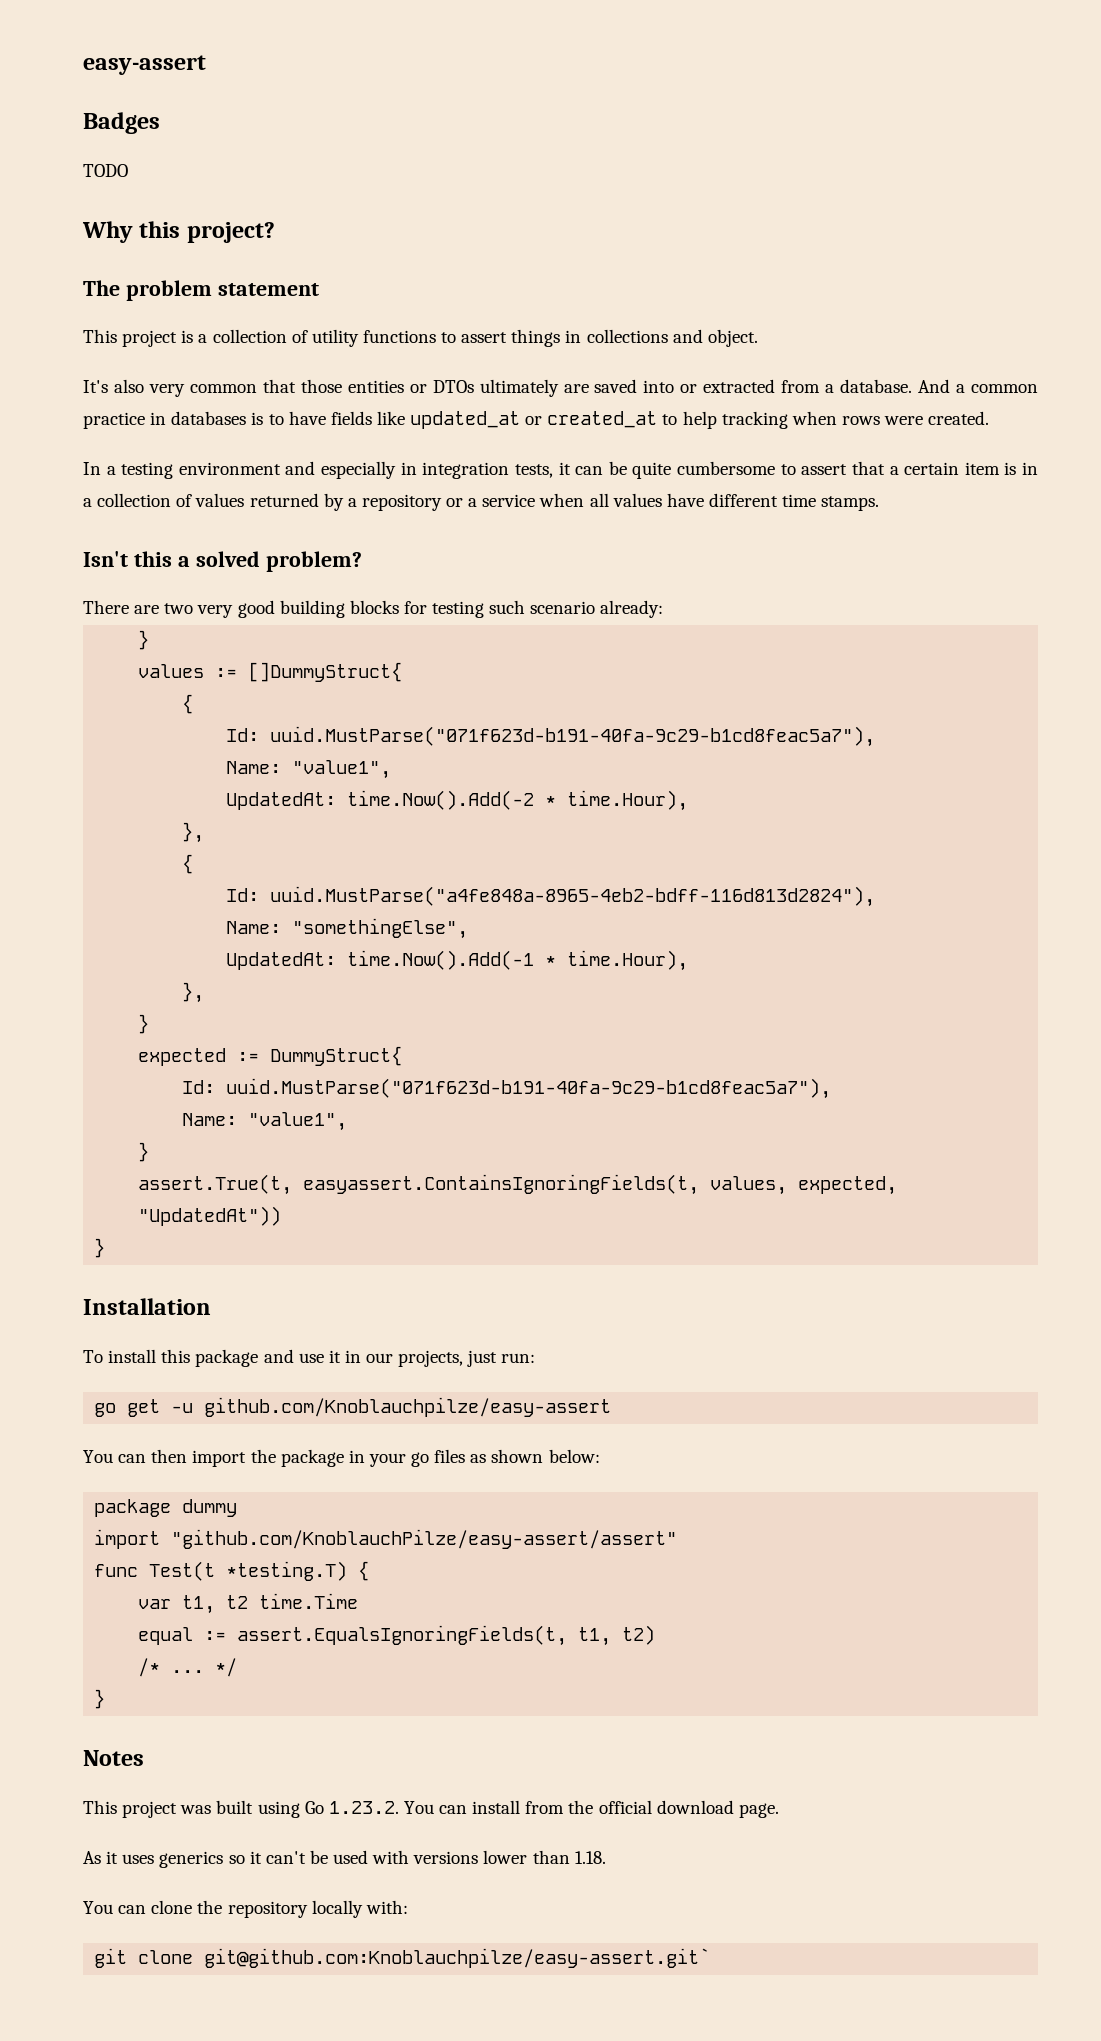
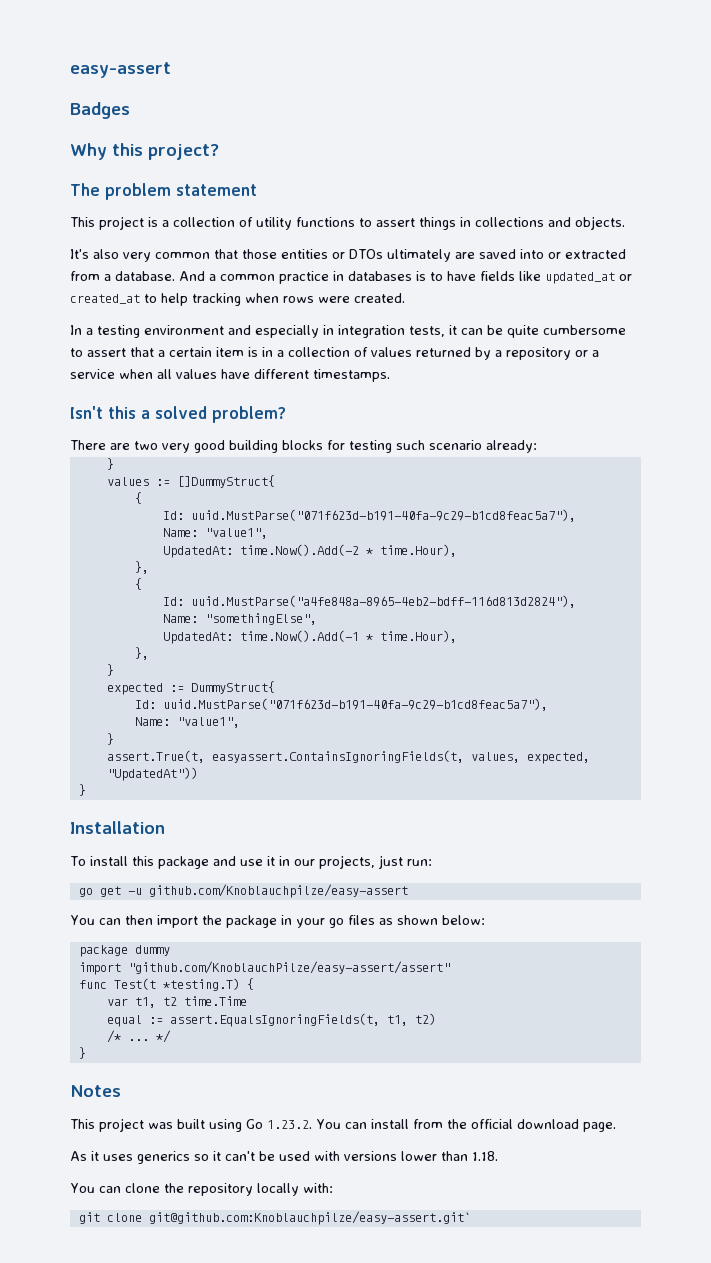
[83,164,128,177] // TODO -> (130, 110) none
[707,329,758,347] object. -> [575,216,625,230] objects.
[782,494,880,511] time stamps. -> [313,369,390,382] timestamps.

